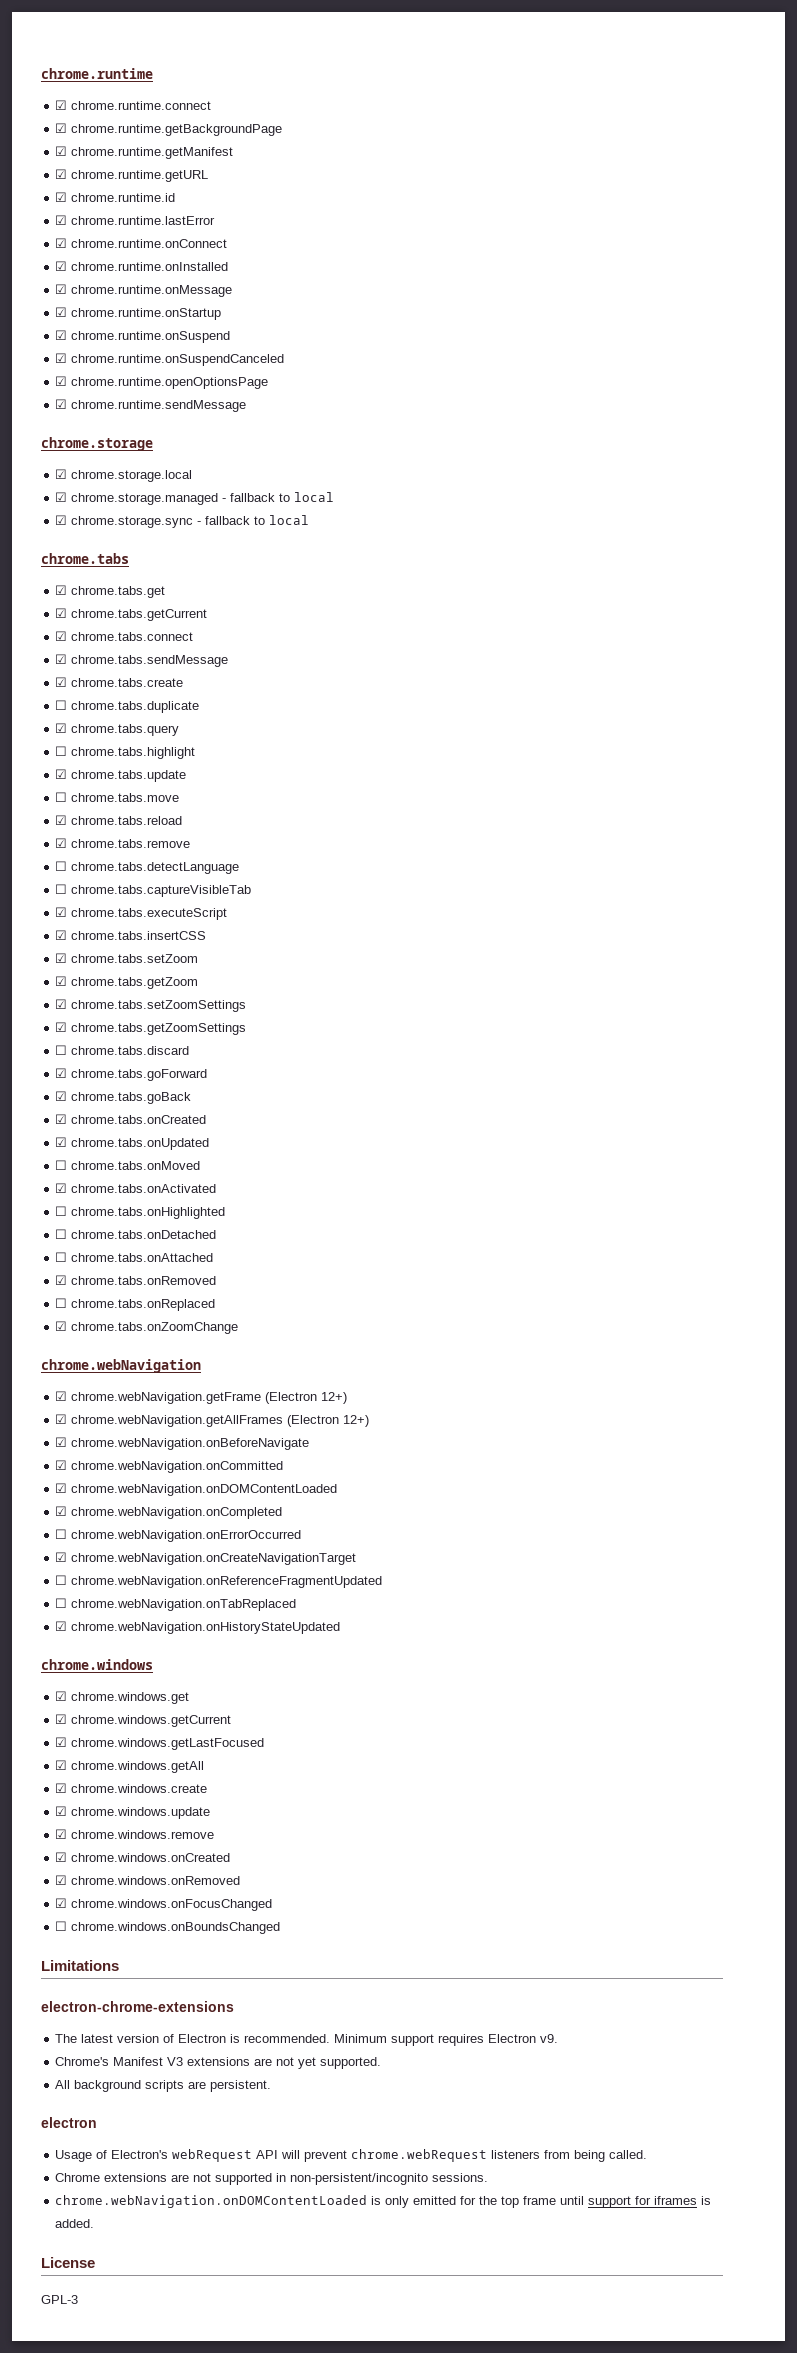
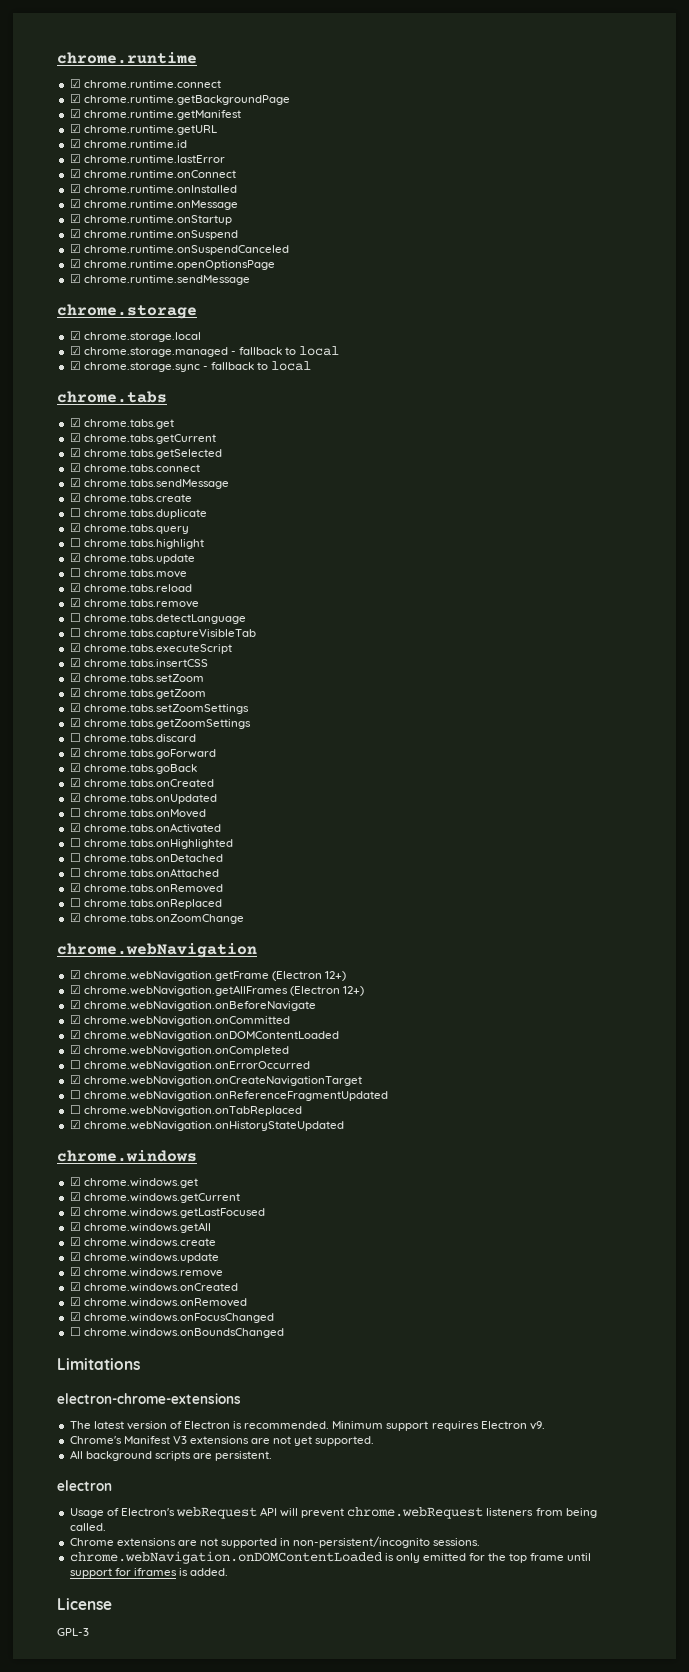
(208, 615) none -> [69,448,222,459] // ☑ chrome.tabs.getSelected

